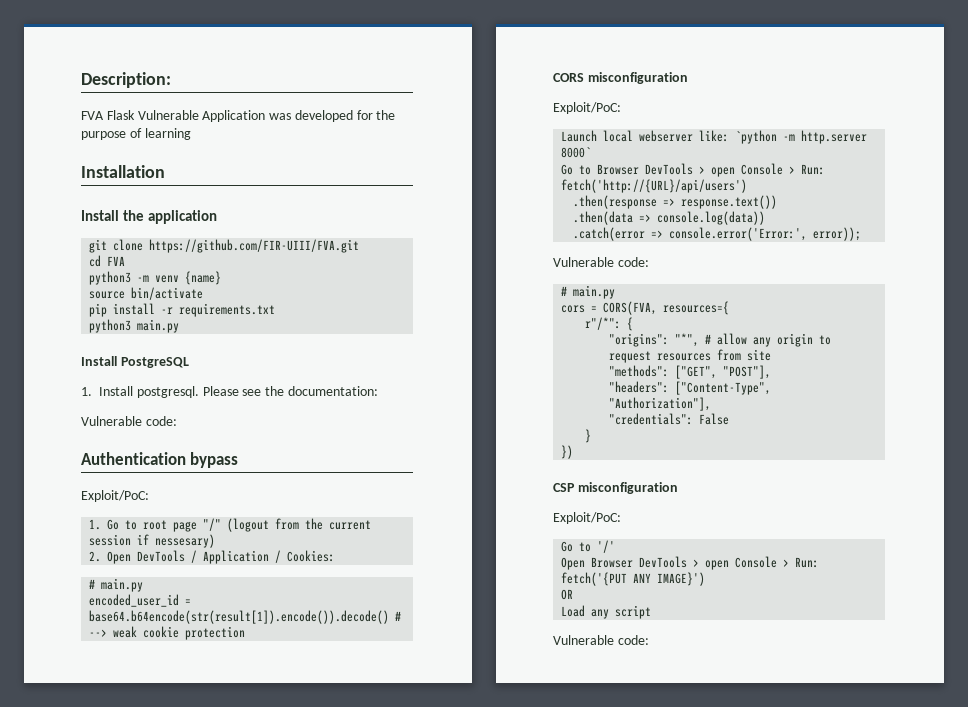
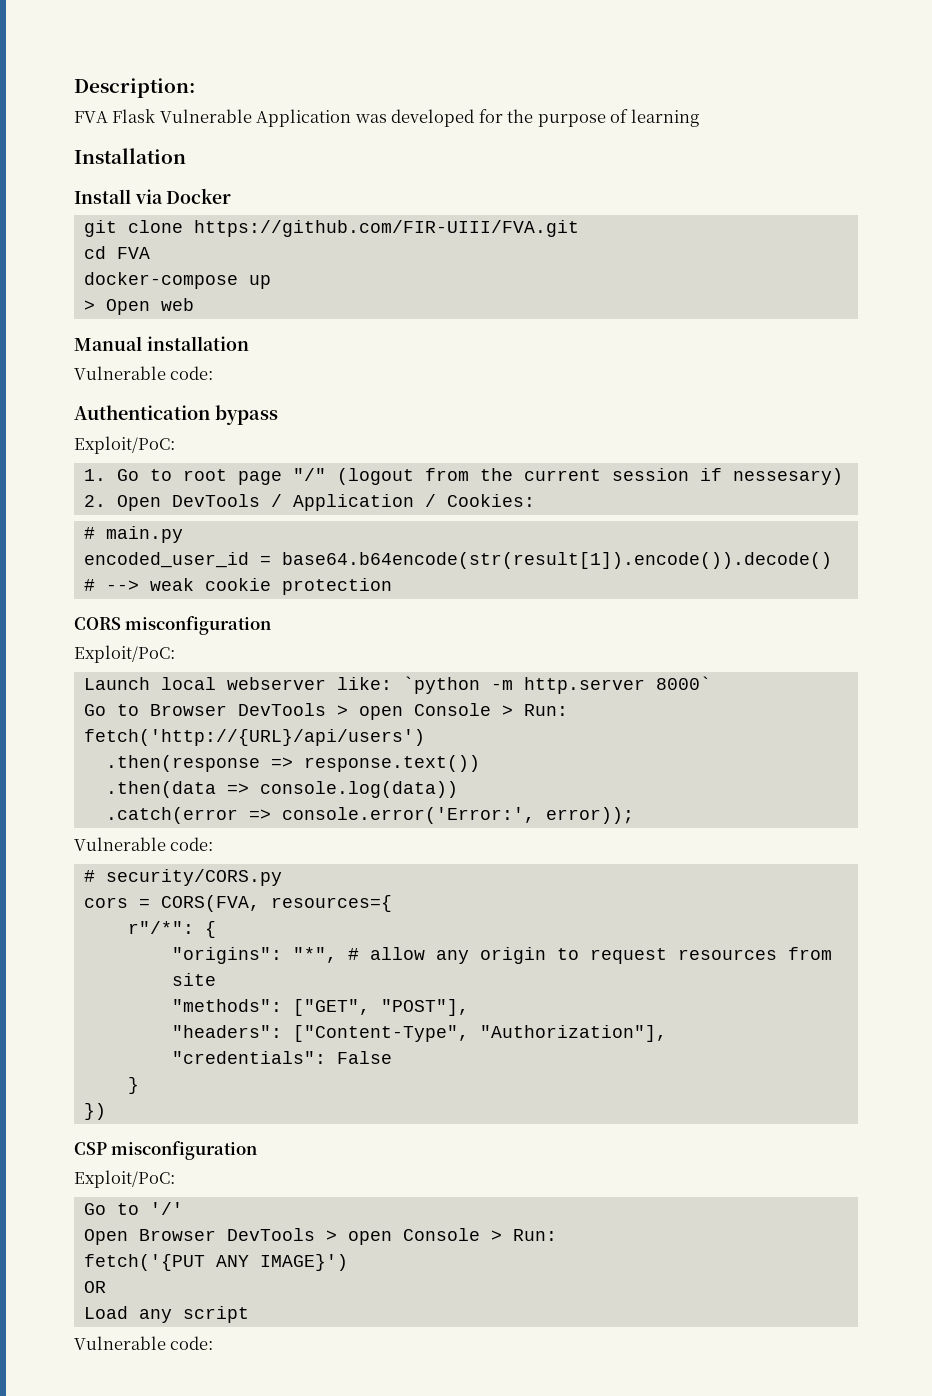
[123,210,218,224] the application -> [134,188,232,204] via Docker
[89,271,222,285] [89,287,204,300] [89,303,276,317] [89,319,180,333] [81,356,189,368] [81,386,378,398] python3 -m venv {name} // source bin/activate // pip install -r requirements.txt // python3 main.py // Install PostgreSQL // 1. Install postgresql. Please see the documentation: -> [83,272,271,289] [83,298,194,315] [74,336,249,351] docker-compose up // > Open web // Manual installation
[573,285,616,299] main.py -> [105,869,282,886] security/CORS.py

